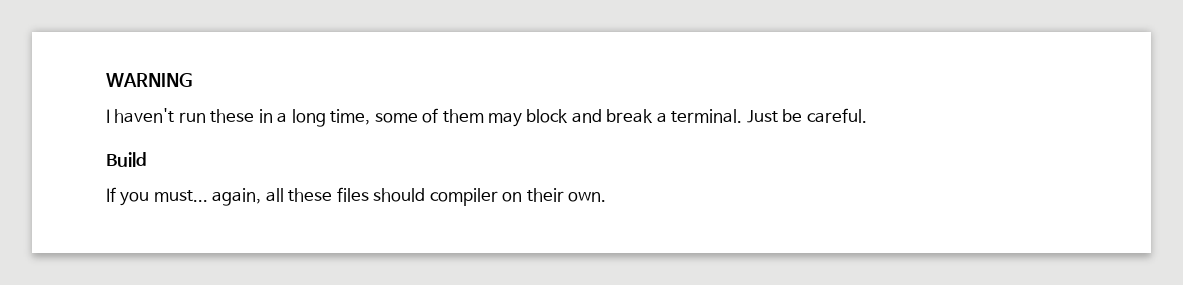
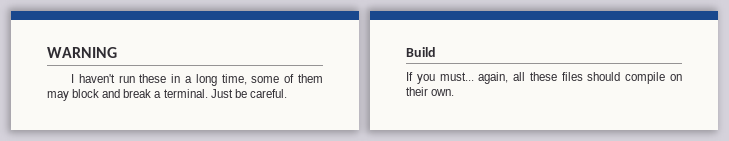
[429,188,498,206] compiler -> [625,72,666,84] compile

